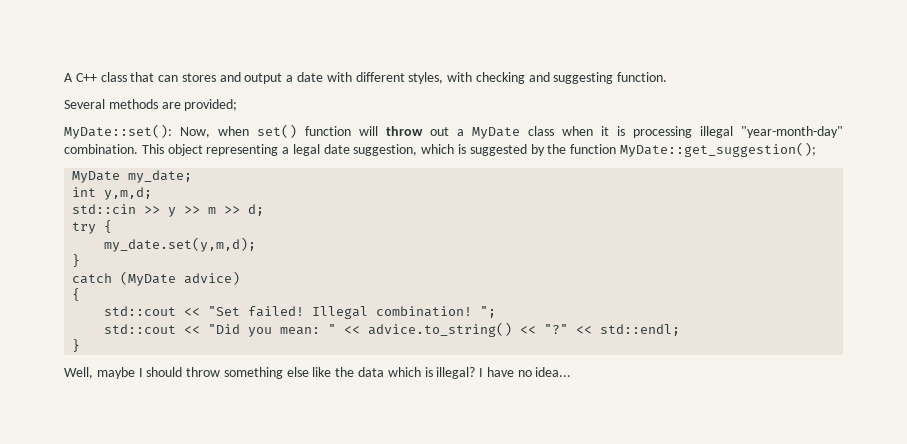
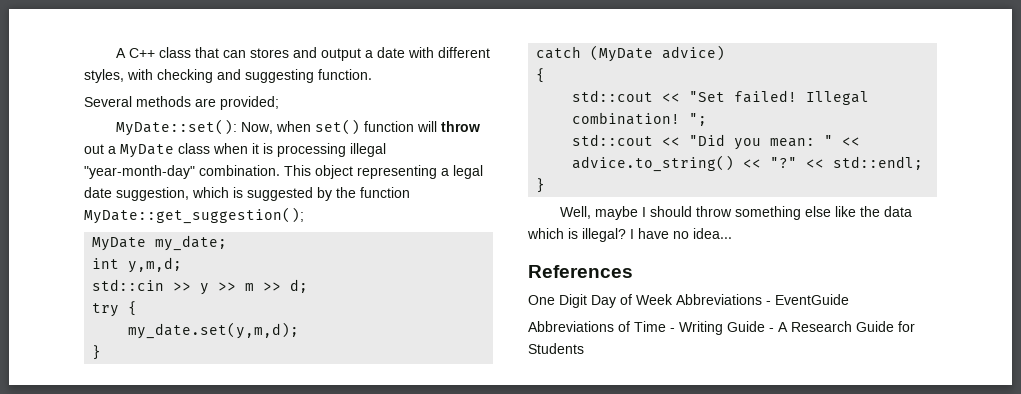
(572, 372) none -> [528,265,633,278] [528,294,849,308] [528,321,915,335] [528,343,584,354] // References // One Digit Day of Week Abbreviations - EventGuide // Abbreviations of Time - Writing Guide - A Research Guide for Students

